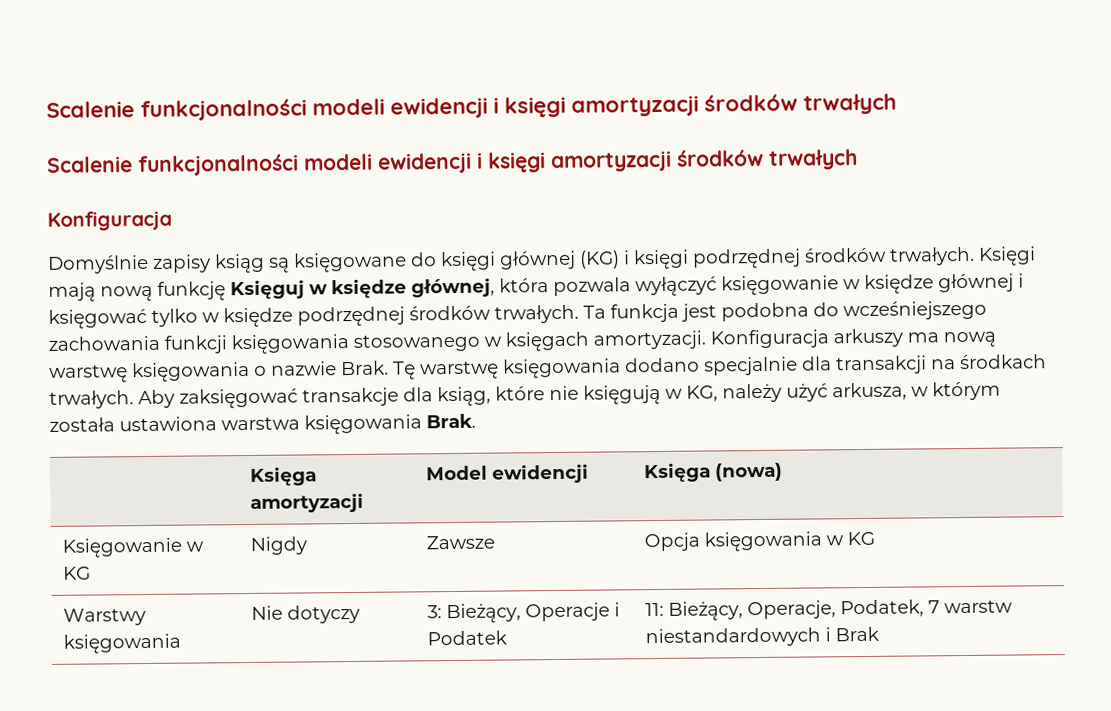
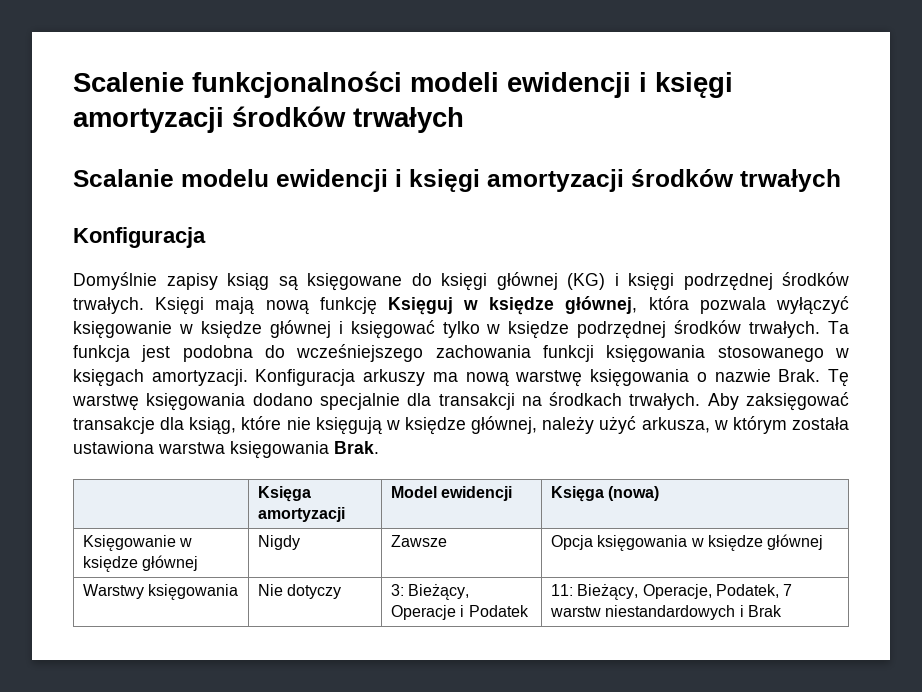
[46,93,897,122] [47,153,373,177] Scalenie funkcjonalności modeli ewidencji i księgi amortyzacji środków trwałych // Scalenie funkcjonalności modeli -> [73,71,733,98] [73,106,464,133] [73,169,269,187] Scalenie funkcjonalności modeli ewidencji i księgi amortyzacji środków trwałych // Scalanie modelu
[686,385,718,402] KG, -> [405,416,538,435] księdze głównej,
[62,566,91,580] KG -> [83,555,199,572] księdze głównej
[846,531,875,546] KG -> [708,534,824,551] księdze głównej

